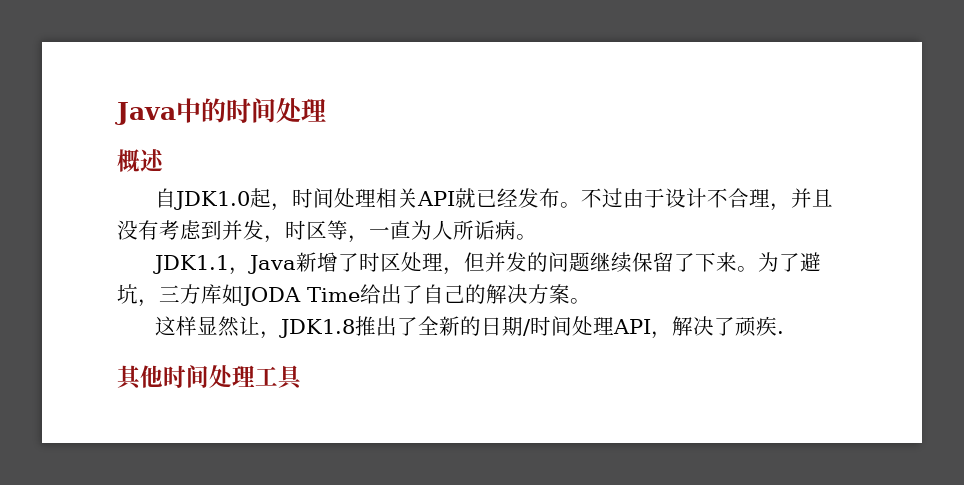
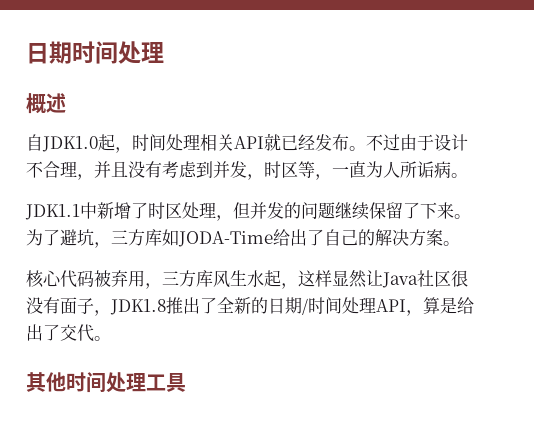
[115,98,226,125] Java中的 -> [26,41,72,64] 日期
[228,255,296,275] ，Java -> [80,202,97,219] 中
[241,287,360,306] JODA Time -> [178,231,273,247] JODA-Time
[154,316,260,337] 这样显然让 -> [26,270,468,289] [26,297,94,314] 核心代码被弃用，三方库风生水起，这样显然让Java社区很没有面子
[671,316,784,337] 解决了顽疾. -> [423,297,474,314] [26,324,111,342] 算是给出了交代。

